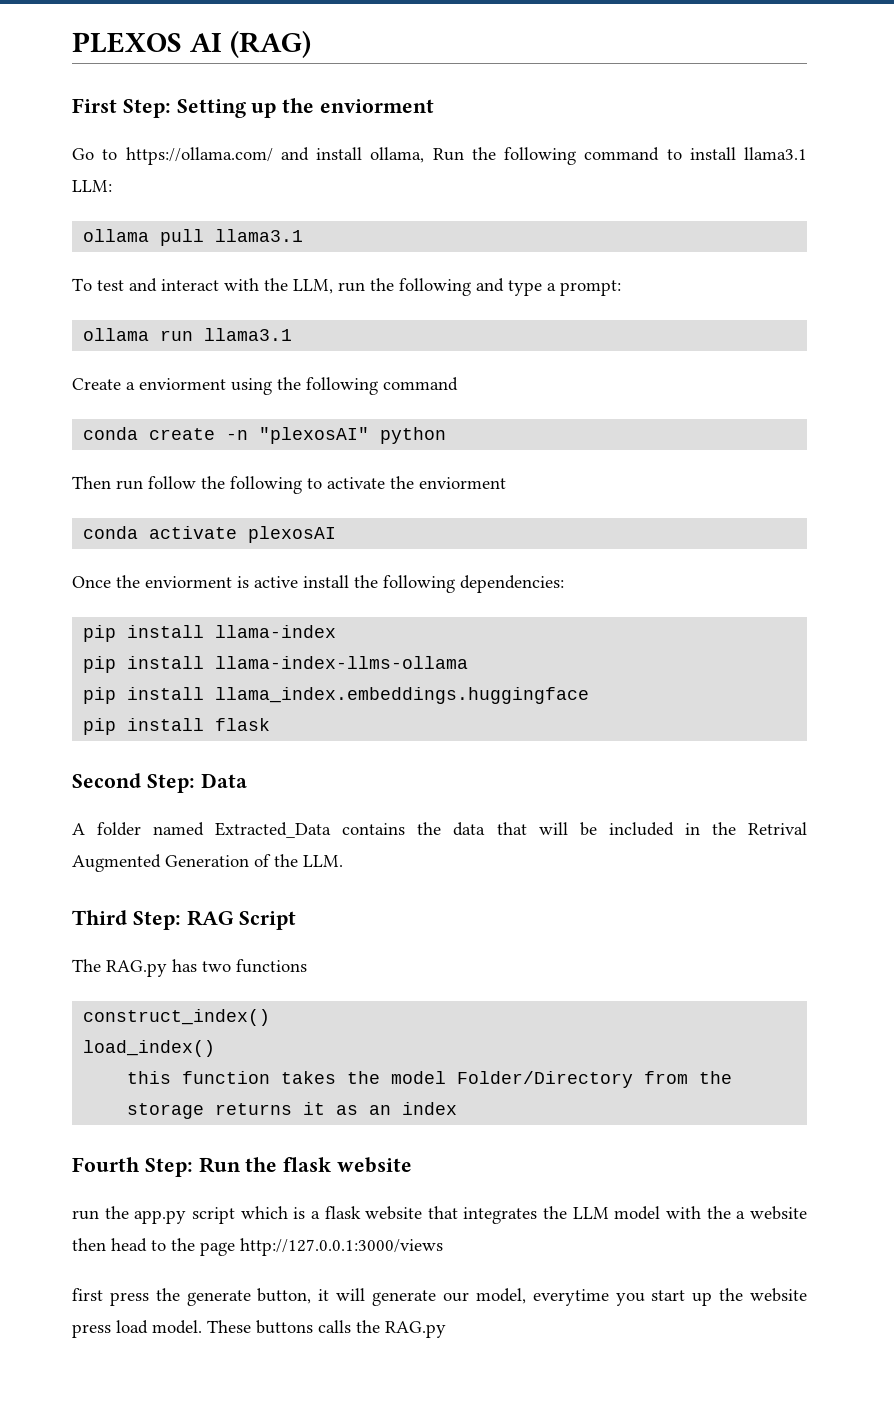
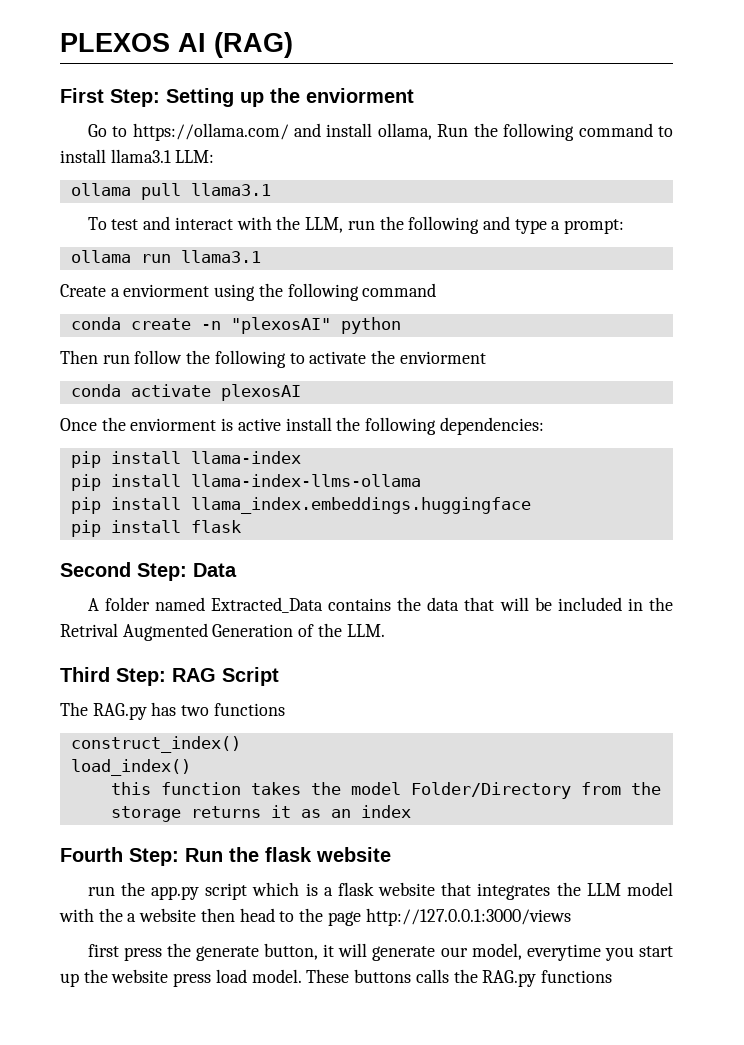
(446, 1329) none -> [540,970,612,983] functions

